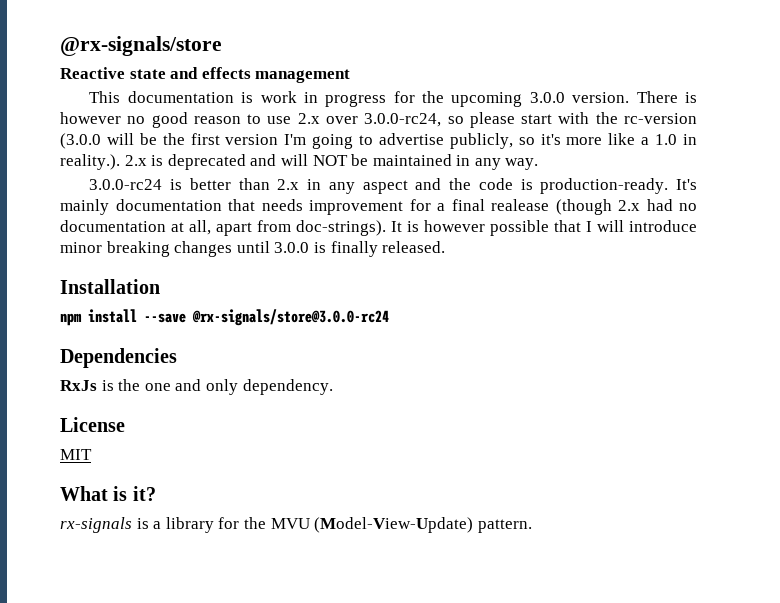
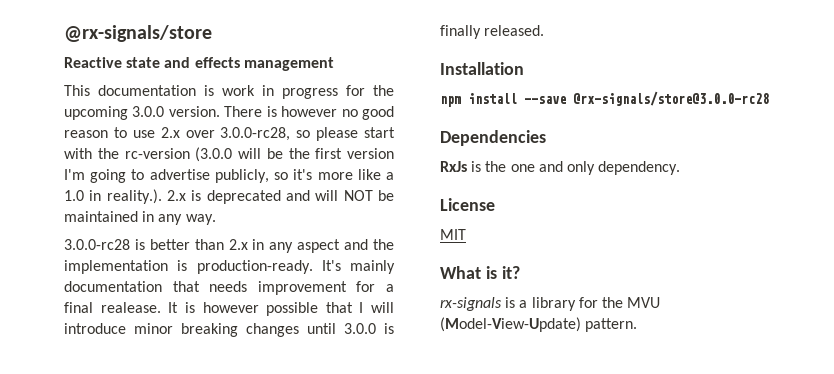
[364,113,442,127] 3.0.0-rc24, -> [220,127,291,141] 3.0.0-rc28,
[89,179,163,190] 3.0.0-rc24 -> [64,239,130,250] 3.0.0-rc28
[478,178,513,190] code -> [64,260,168,274] implementation
[491,199,697,215] [60,220,386,236] realease (though 2.x had no documentation at all, apart from doc-strings). -> [100,302,161,313] realease.
[192,309,389,326] @rx-signals/store@3.0.0-rc24 -> [573,91,769,106] @rx-signals/store@3.0.0-rc28

